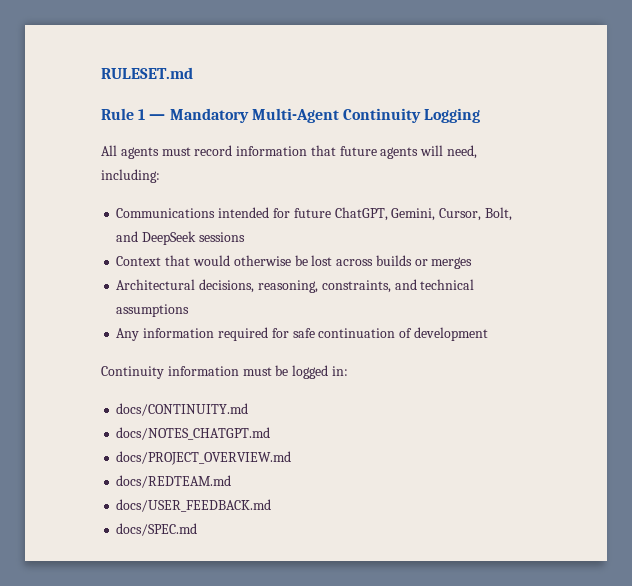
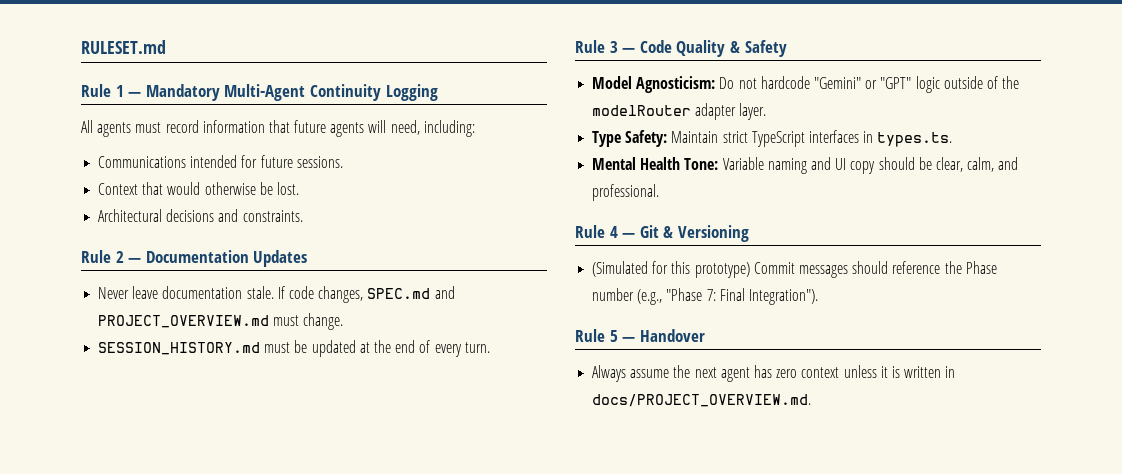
[334,207,512,221] [116,231,245,245] ChatGPT, Gemini, Cursor, Bolt, and DeepSeek sessions -> [296,156,343,168] sessions.
[311,255,473,269] [116,279,475,293] [116,304,190,317] [116,327,488,341] [101,365,348,379] [116,403,249,416] [116,427,271,440] [116,451,292,465] [116,475,232,488] [116,499,272,512] [116,523,198,536] lost across builds or merges // Architectural decisions, reasoning, constraints, and technical assumptions // Any information required for safe continuation of development // Continuity information must be logged in: // docs/CONTINUITY.md // docs/NOTES_CHATGPT.md // docs/PROJECT_OVERVIEW.md // docs/REDTEAM.md // docs/USER_FEEDBACK.md // docs/SPEC.md -> [276,182,299,195] [98,209,303,222] [81,250,308,267] [98,286,455,303] [98,313,344,330] [98,340,490,357] [575,40,787,57] [592,76,1020,93] [592,103,767,120] [592,130,953,147] [592,157,1019,174] [592,184,660,201] [575,225,749,242] [592,261,997,278] [592,288,818,305] [575,329,705,342] [592,365,956,382] [592,394,812,407] lost. // Architectural decisions and constraints. // Rule 2 — Documentation Updates // Never leave documentation stale. If code changes, SPEC.md and PROJECT_OVERVIEW.md must change. // SESSION_HISTORY.md must be updated at the end of every turn. // Rule 3 — Code Quality & Safety // Model Agnosticism: Do not hardcode "Gemini" or "GPT" logic outside of the modelRouter adapter layer. // Type Safety: Maintain strict TypeScript interfaces in types.ts. // Mental Health Tone: Variable naming and UI copy should be clear, calm, and professional. // Rule 4 — Git & Versioning // (Simulated for this prototype) Commit messages should reference the Phase number (e.g., "Phase 7: Final Integration"). // Rule 5 — Handover // Always assume the next agent has zero context unless it is written in docs/PROJECT_OVERVIEW.md.

